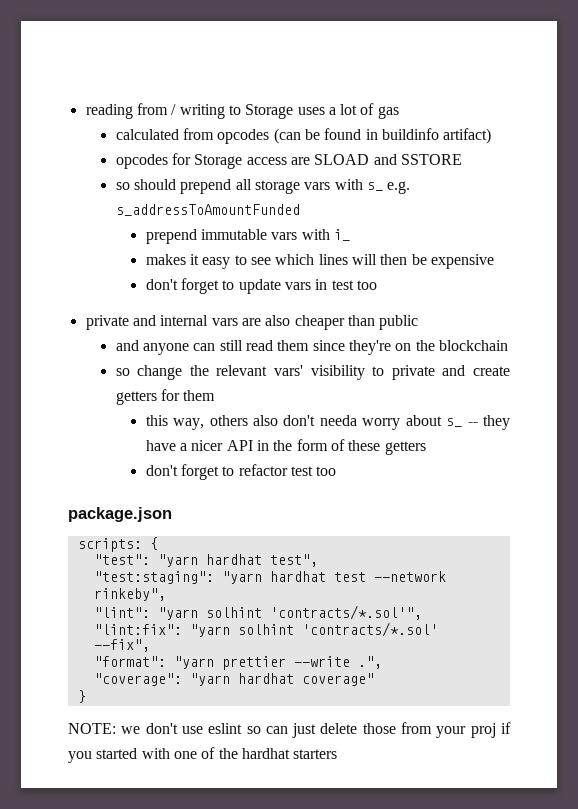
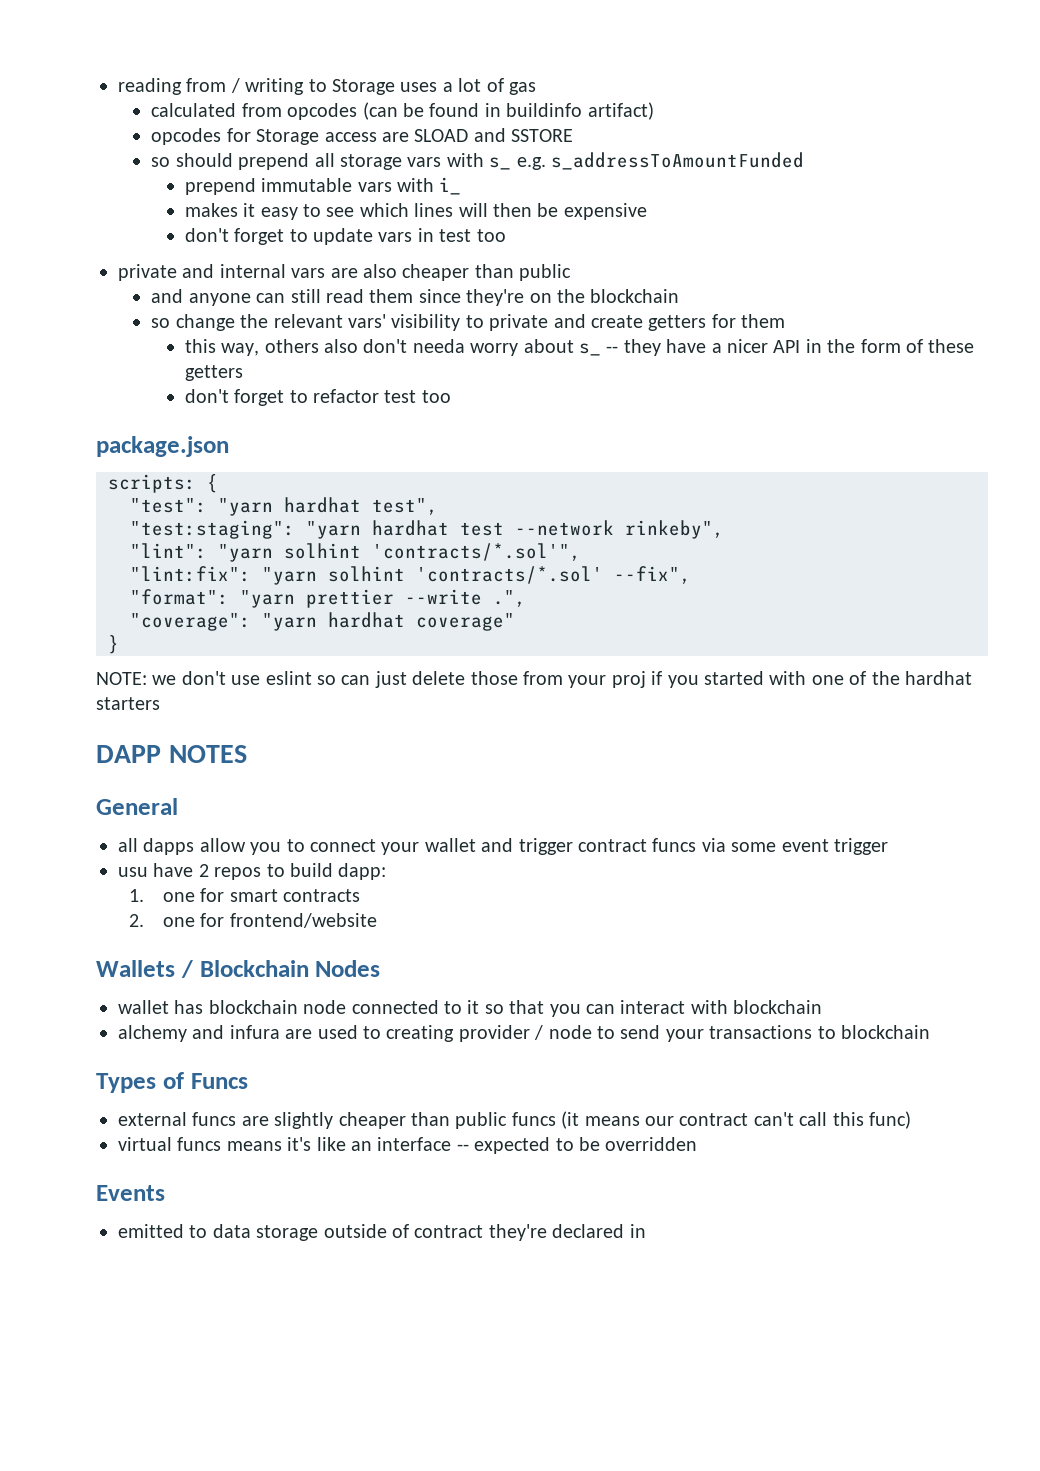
(338, 754) none -> [96,745,247,763] [96,798,178,815] [118,838,888,855] [118,863,387,880] [129,888,360,902] [129,913,377,928] [96,960,381,978] [118,1000,823,1017] [118,1025,930,1042] [96,1072,248,1093] [118,1111,911,1129] [118,1137,698,1154] [96,1185,165,1201] [118,1224,646,1241] // DAPP NOTES // General // all dapps allow you to connect your wallet and trigger contract funcs via some event trigger // usu have 2 repos to build dapp: // 1. one for smart contracts // 2. one for frontend/website // Wallets / Blockchain Nodes // wallet has blockchain node connected to it so that you can interact with blockchain // alchemy and infura are used to creating provider / node to send your transactions to blockchain // Types of Funcs // external funcs are slightly cheaper than public funcs (it means our contract can't call this func) // virtual funcs means it's like an interface -- expected to be overridden // Events // emitted to data storage outside of contract they're declared in

